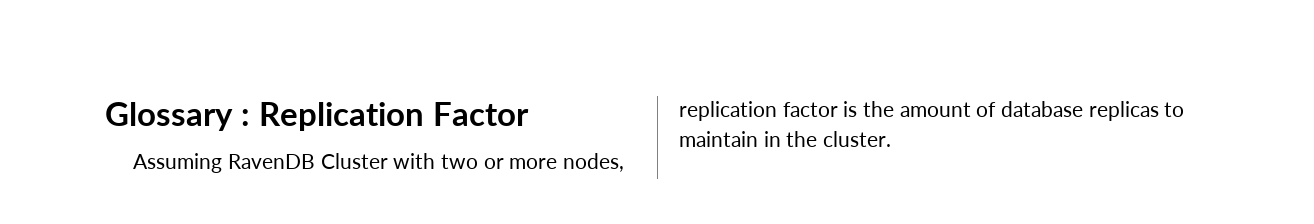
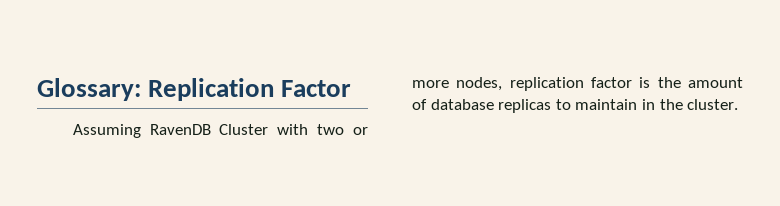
[105,102,250,131] Glossary : -> [37,78,141,101] Glossary:

